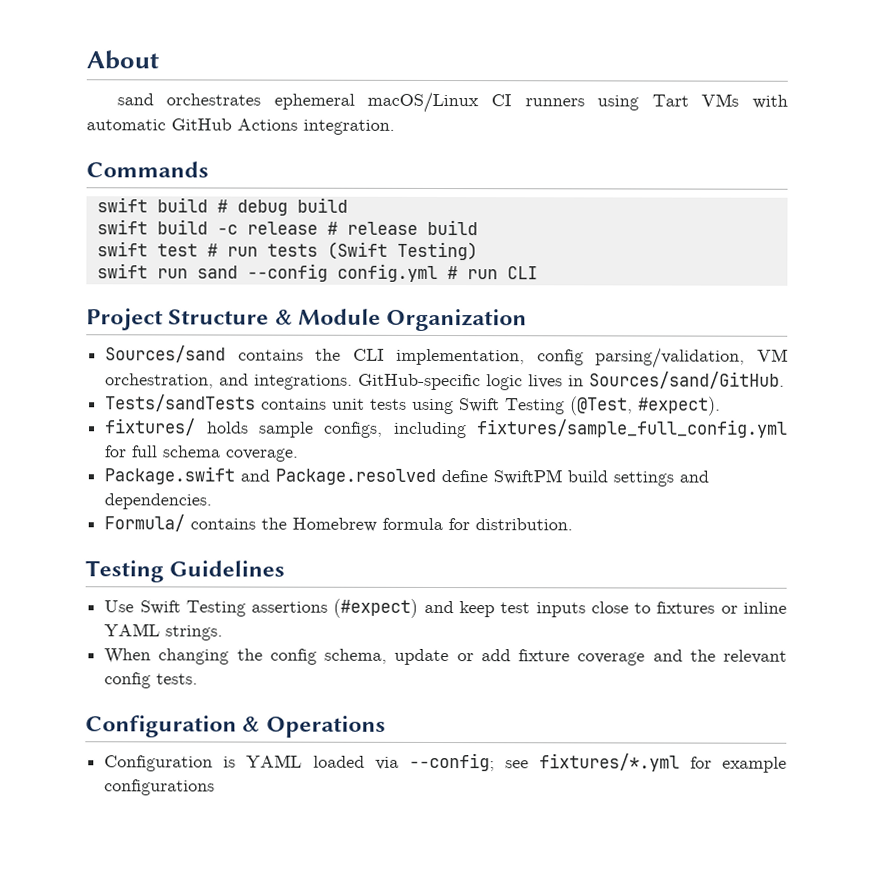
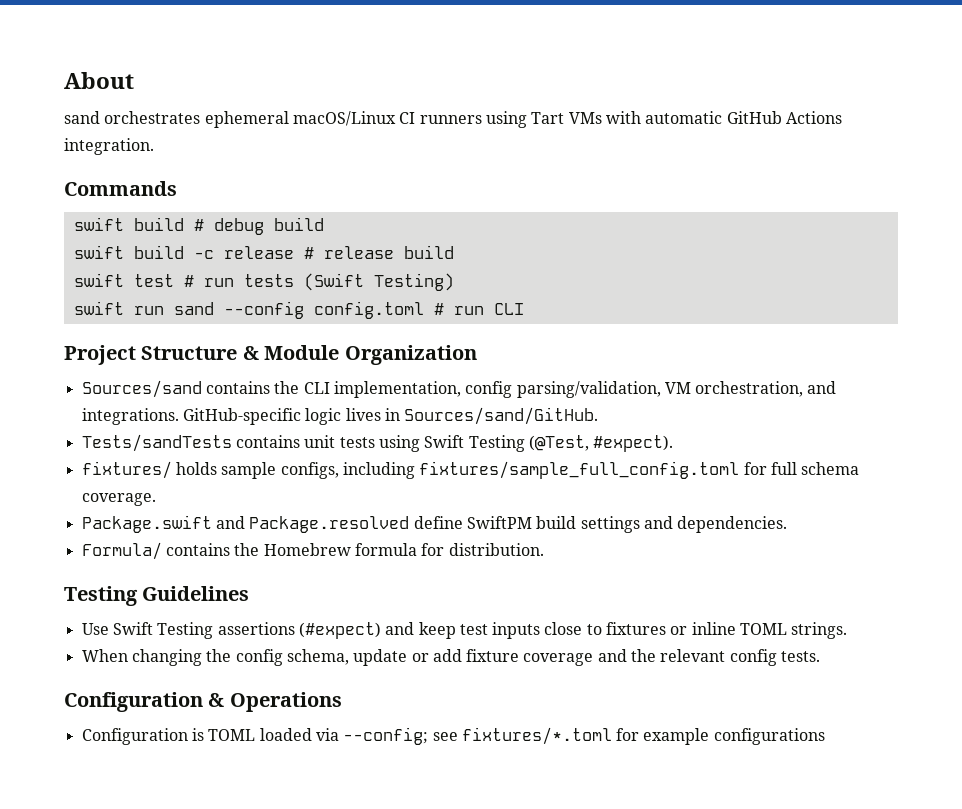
[336,263,438,283] config.yml -> [313,301,424,319] config.toml
[476,419,788,438] fixtures/sample_full_config.yml -> [419,461,740,479] fixtures/sample_full_config.toml
[104,623,161,637] YAML -> [740,623,788,635] TOML
[246,754,303,768] YAML -> [208,729,256,741] TOML
[538,753,680,772] fixtures/*.yml -> [461,727,612,745] fixtures/*.toml

